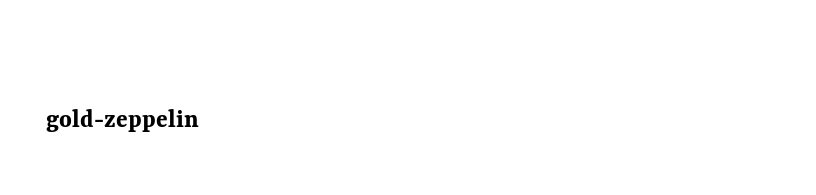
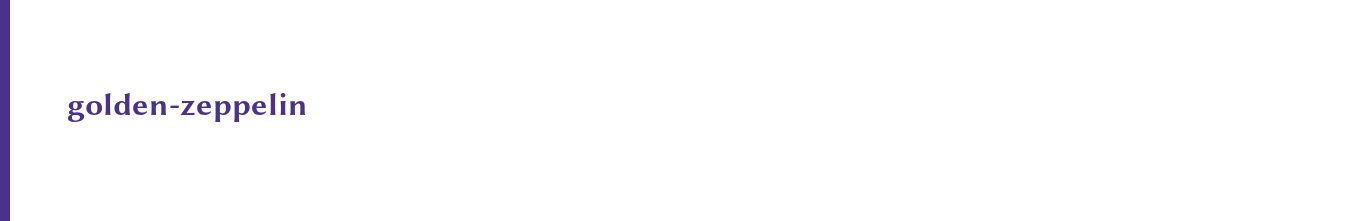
[46,109,199,132] gold-zeppelin -> [67,93,308,122] golden-zeppelin

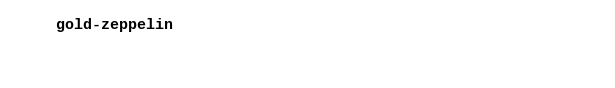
[67,93,308,122] golden-zeppelin -> [56,18,173,32] gold-zeppelin

